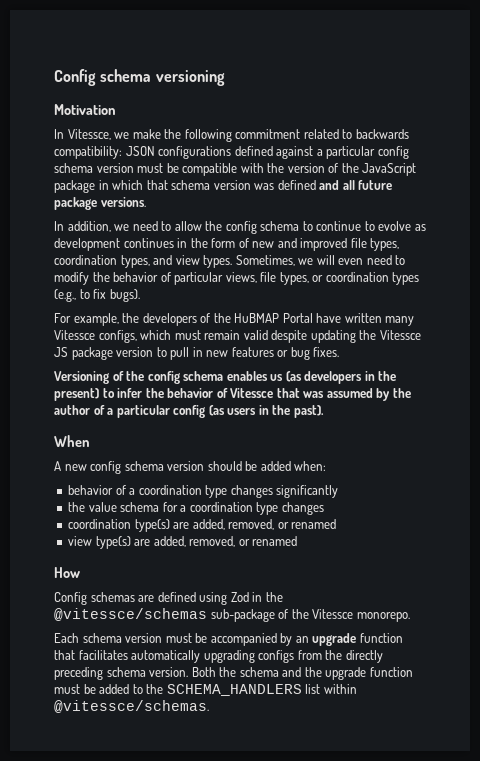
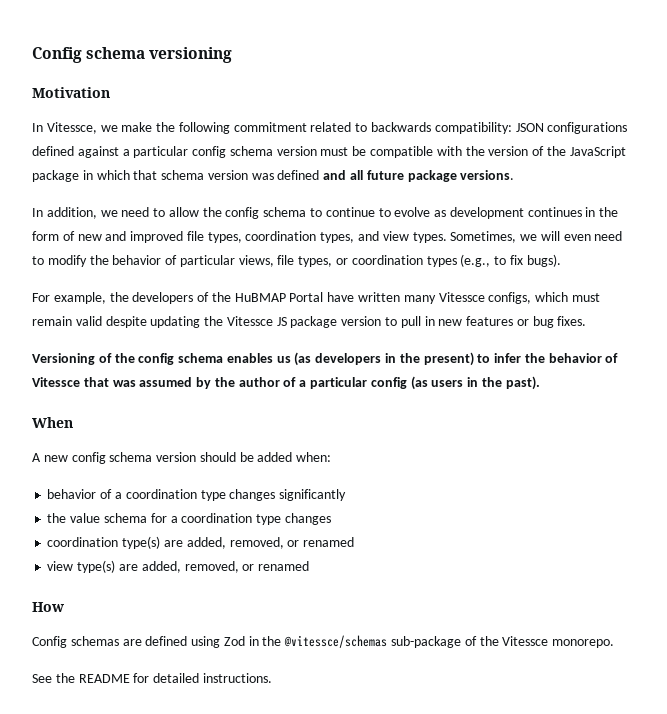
[54,633,403,646] [54,650,383,663] [54,667,413,680] [54,684,357,696] [54,700,209,713] Each schema version must be accompanied by an upgrade function that facilitates automatically upgrading configs from the directly preceding schema version. Both the schema and the upgrade function must be added to the SCHEMA_HANDLERS list within @vitessce/schemas. -> [32,673,272,683] See the README for detailed instructions.

